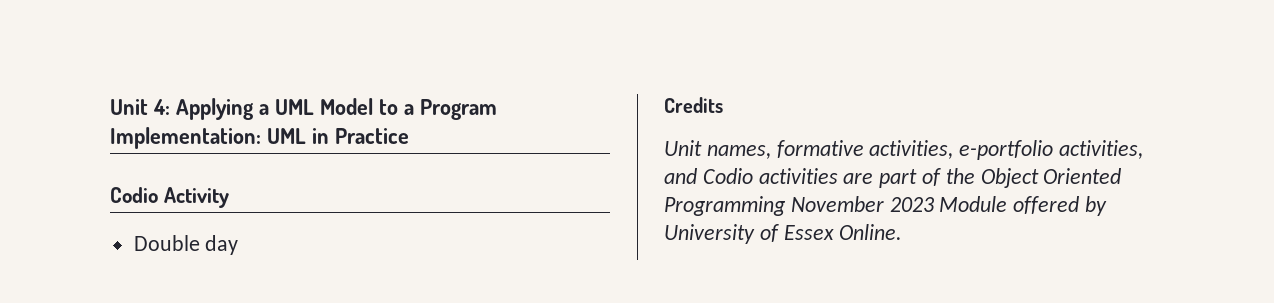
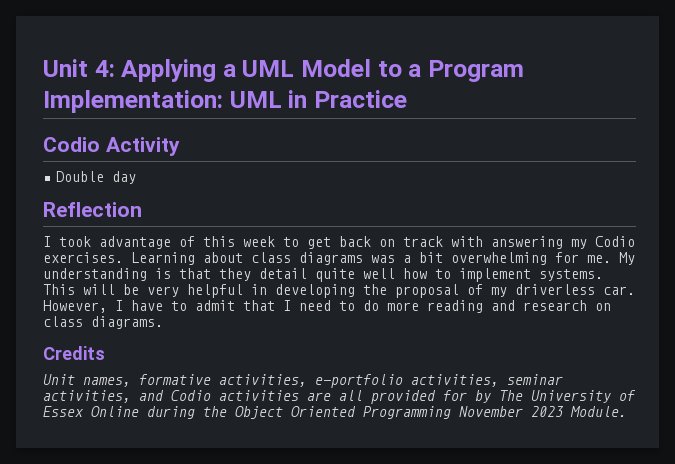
(239, 245) none -> [43,202,142,217] [43,236,635,249] [43,252,635,265] [43,268,603,282] [43,284,635,298] [43,300,611,313] [43,316,163,329] // Reflection // I took advantage of this week to get back on track with answering my Codio exercises. Learning about class diagrams was a bit overwhelming for me. My understanding is that they detail quite well how to implement systems. This will be very helpful in developing the proposal of my driverless car. However, I have to admit that I need to do more reading and research on class diagrams.
(1144, 149) none -> [507,374,563,385] [43,390,131,403] seminar activities,
[879,168,942,188] part of -> [339,390,636,404] [43,406,195,419] all provided for by The University of Essex Online during
[939,196,1108,216] [664,224,903,244] Module offered by University of Essex Online. -> [570,406,627,417] Module.

